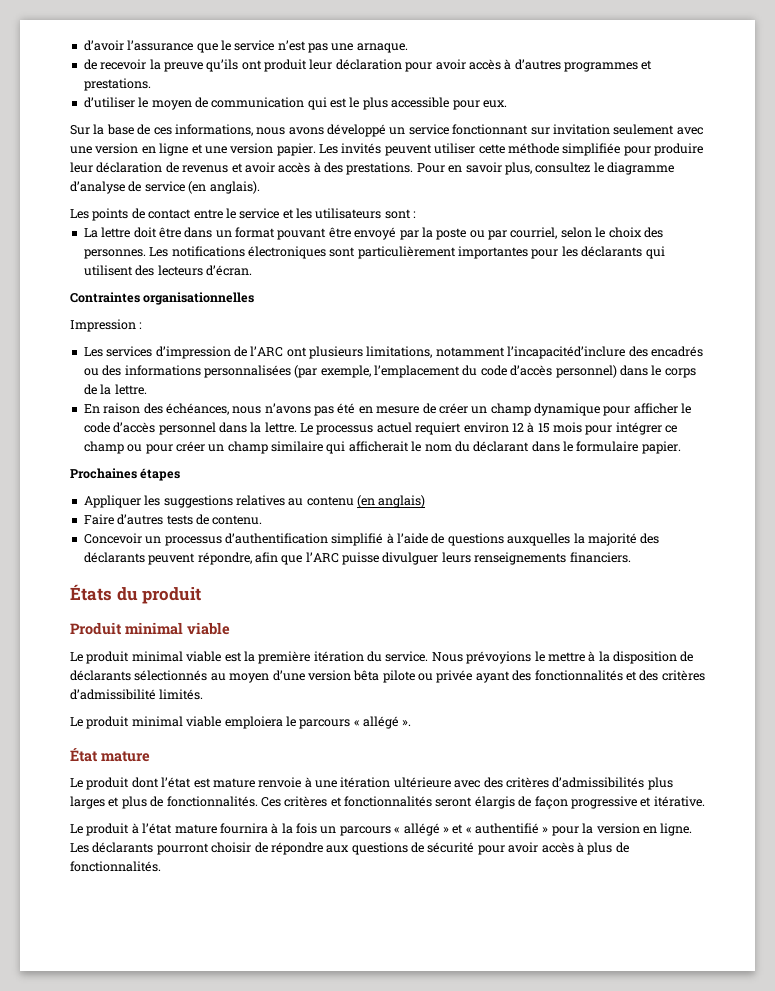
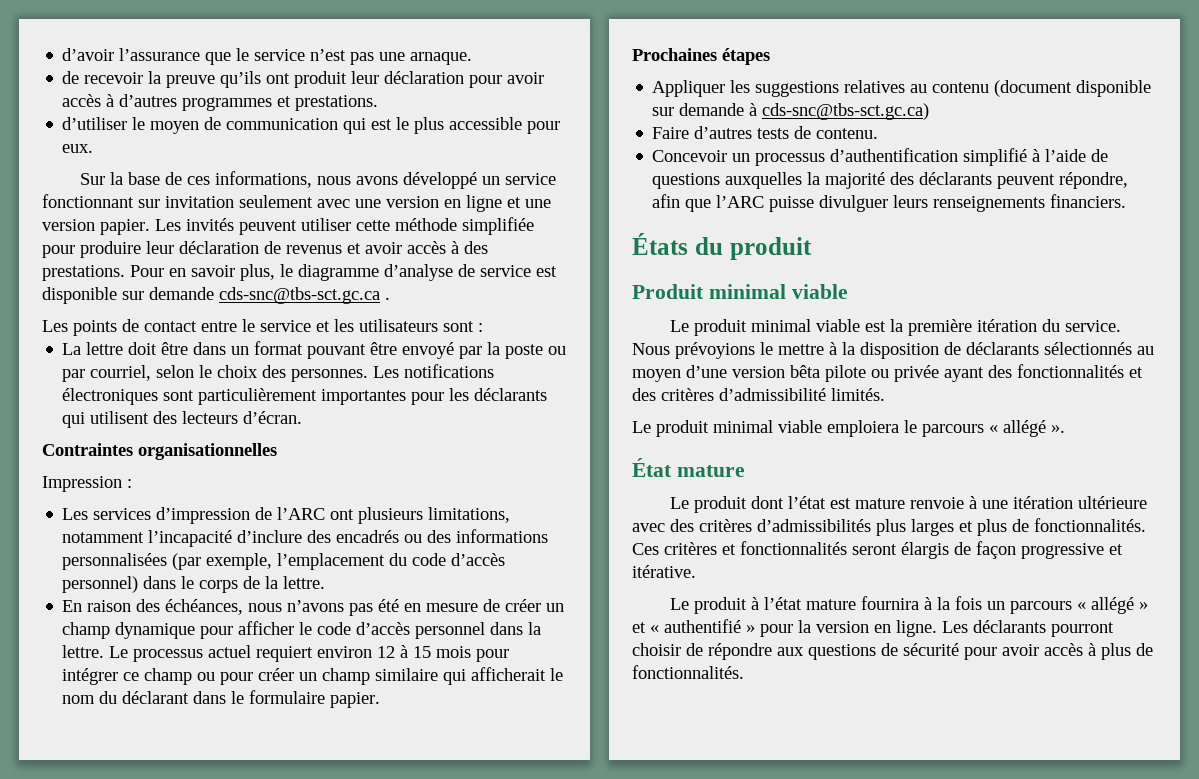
[535,162,591,173] consultez -> (275, 272) none
[188,181,260,194] (en anglais). -> [536,266,557,277] [42,287,390,304] est disponible sur demande cds-snc@tbs-sct.gc.ca .
[507,346,626,359] l’incapacitéd’inclure -> [148,530,303,547] l’incapacité d’inclure
[357,495,426,508] (en anglais) -> [994,80,1152,97] [652,103,930,120] (document disponible sur demande à cds-snc@tbs-sct.gc.ca)

